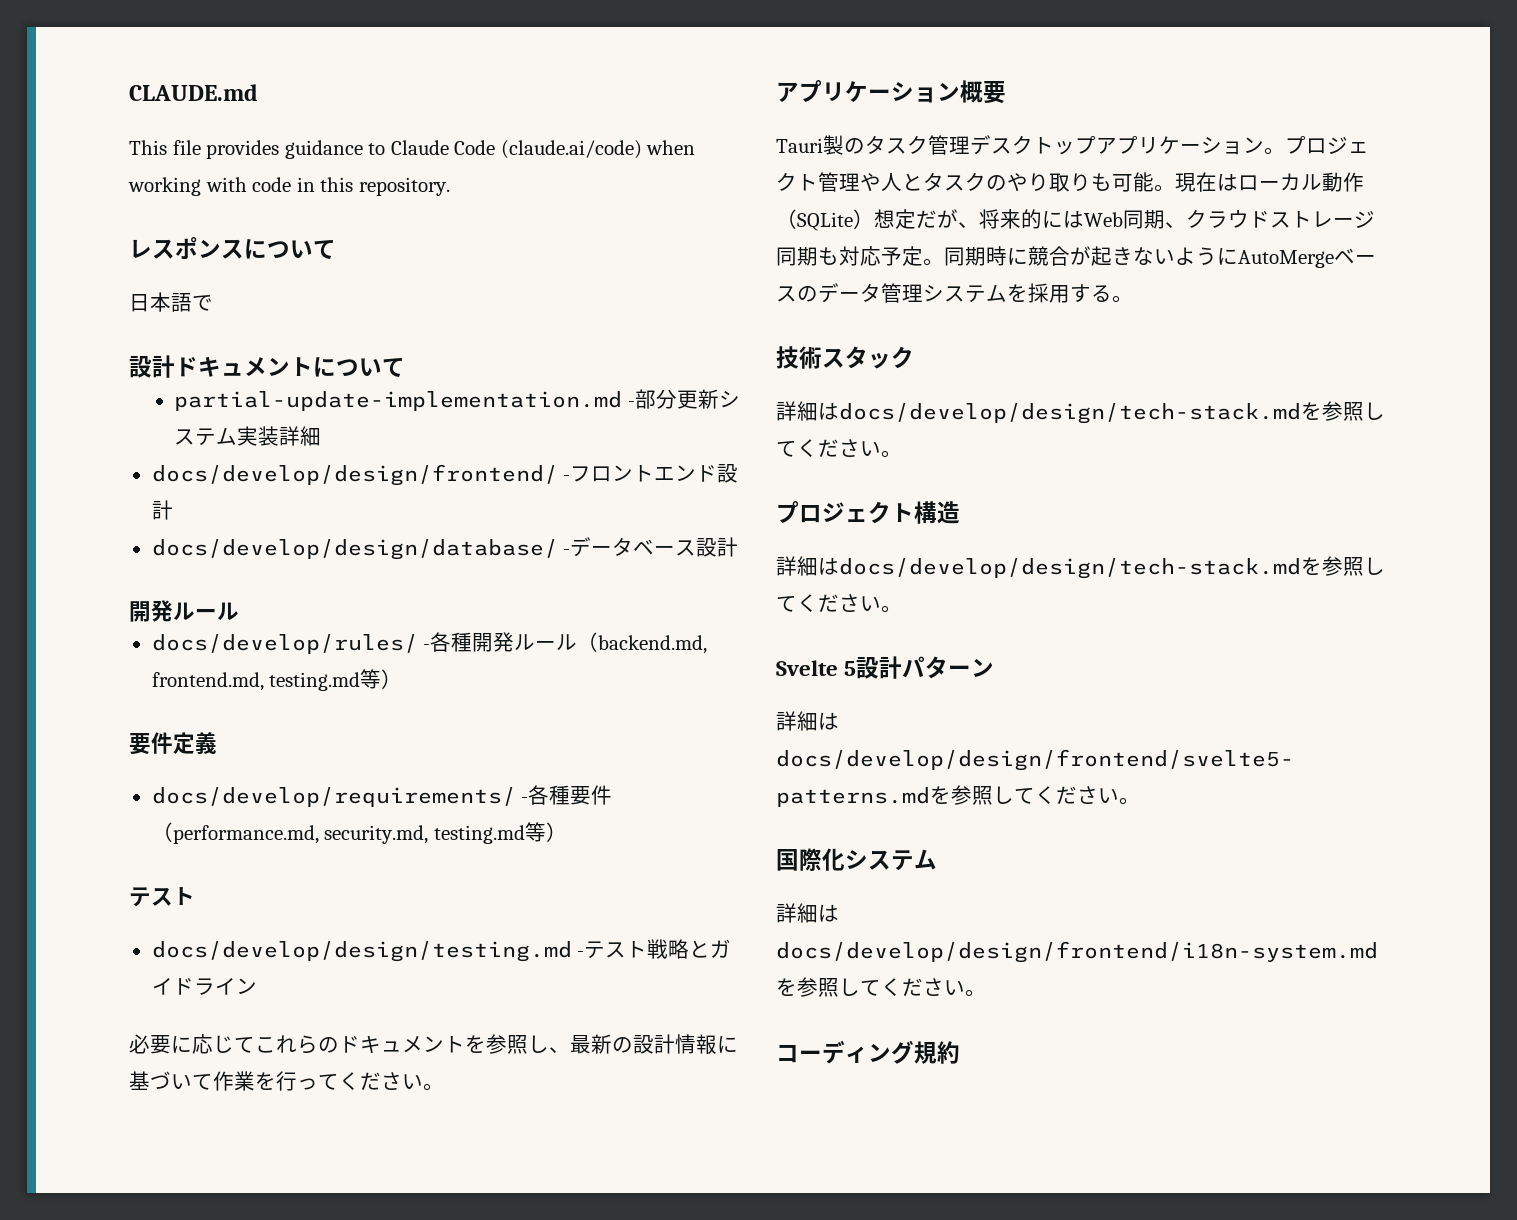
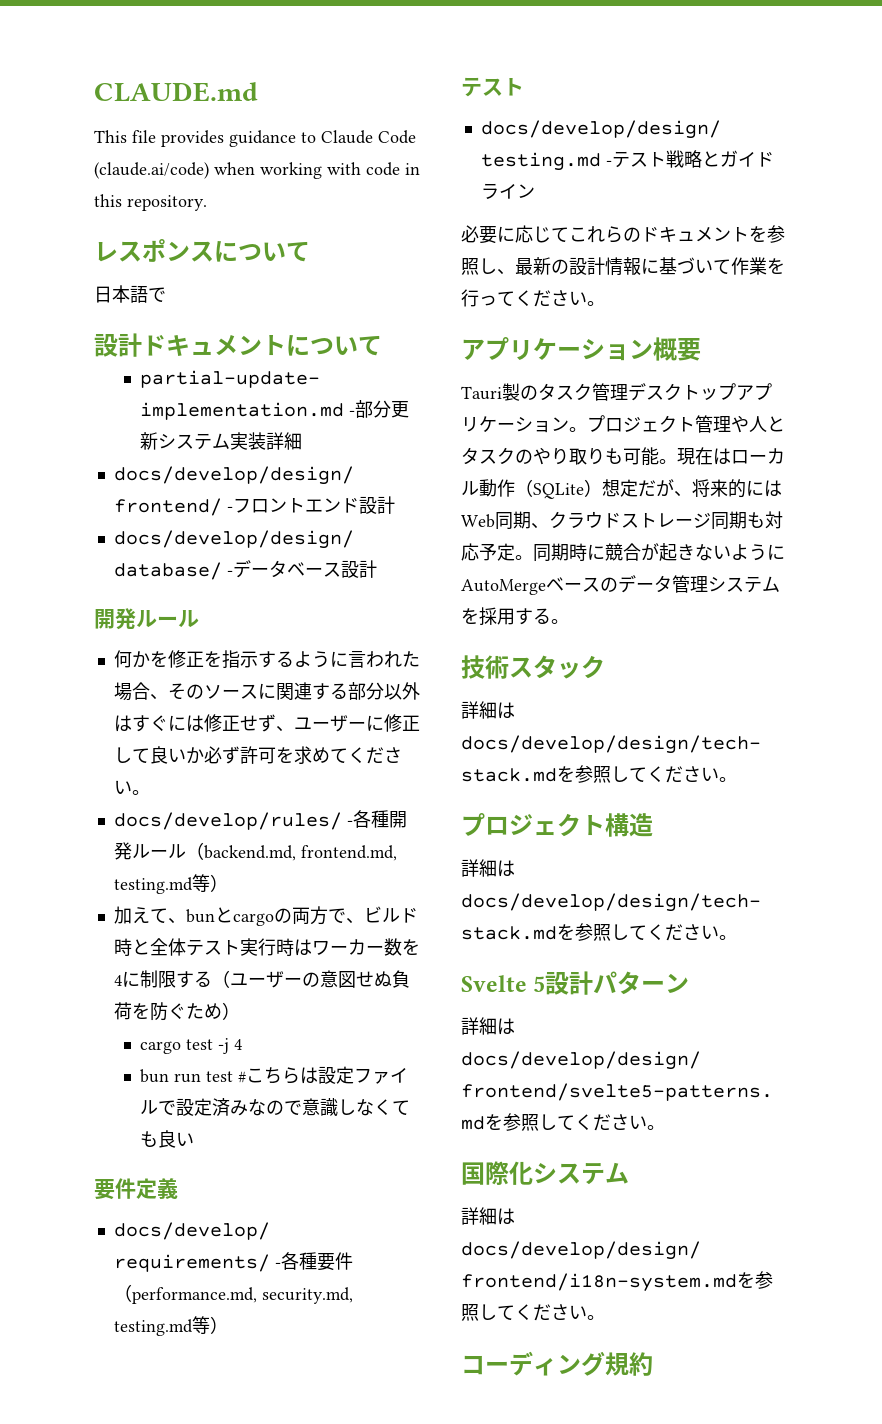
(239, 611) none -> [113,650,420,669] [113,682,420,701] [113,714,420,732] [113,746,402,764] [113,780,150,795] // 何かを修正を指示するように言われた場合、そのソースに関連する部分以外はすぐには修正せず、ユーザーに修正して良いか必ず許可を求めてください。
(403, 679) none -> [113,906,418,926] [113,938,420,956] [113,970,410,988] [113,1002,240,1021] [139,1038,242,1054] [139,1066,408,1084] [139,1098,410,1117] [139,1130,194,1148] // 加えて、bunとcargoの両方で、ビルド時と全体テスト実行時はワーカー数を4に制限する（ユーザーの意図せぬ負荷を防ぐため） // cargo test -j 4 // bun run test #こちらは設定ファイルで設定済みなので意識しなくても良い

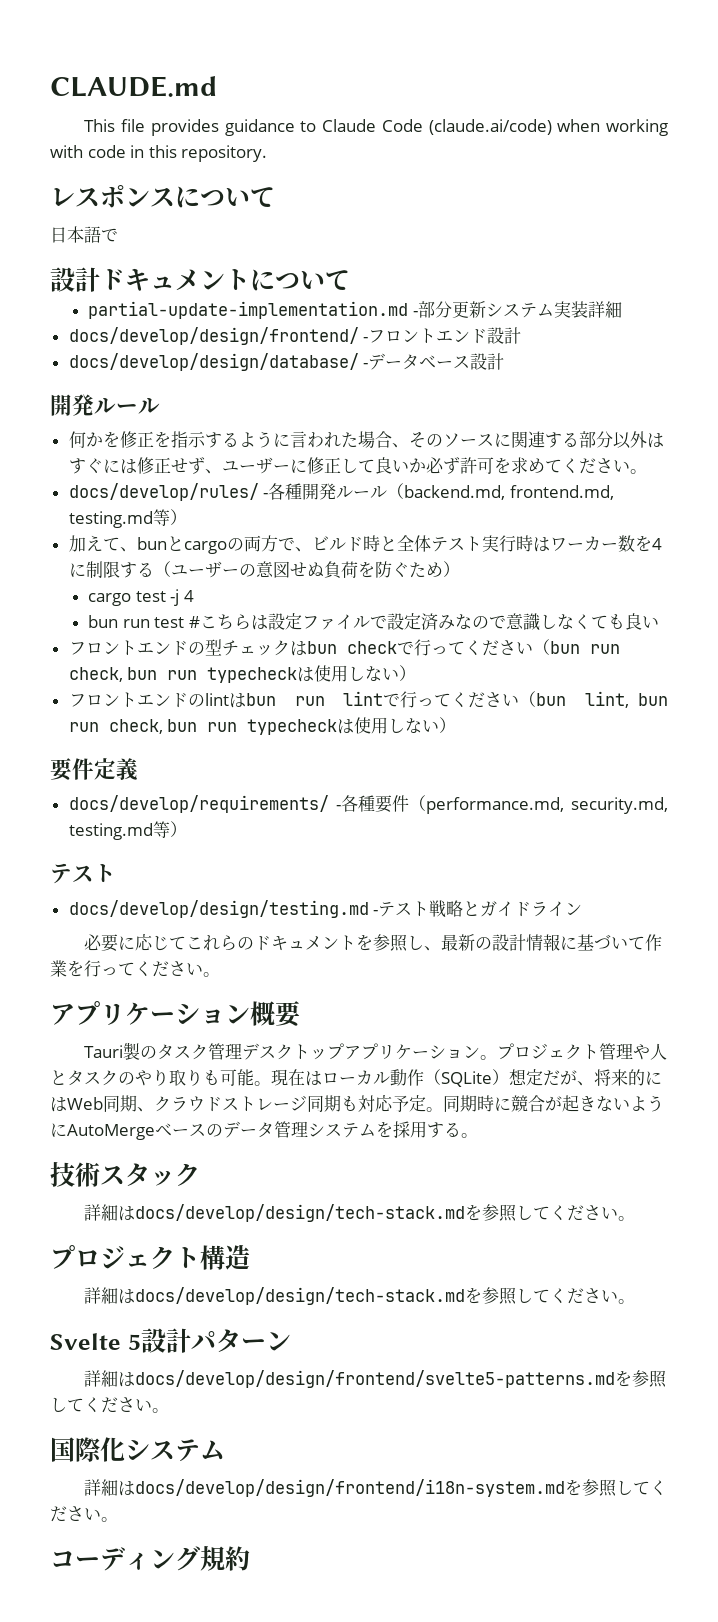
(194, 1139) none -> [68,639,620,656] [68,665,417,683] [68,691,668,708] [68,717,457,735] // フロントエンドの型チェックはbun checkで行ってください（bun run check, bun run typecheckは使用しない） // フロントエンドのlintはbun run lintで行ってください（bun lint, bun run check, bun run typecheckは使用しない）

